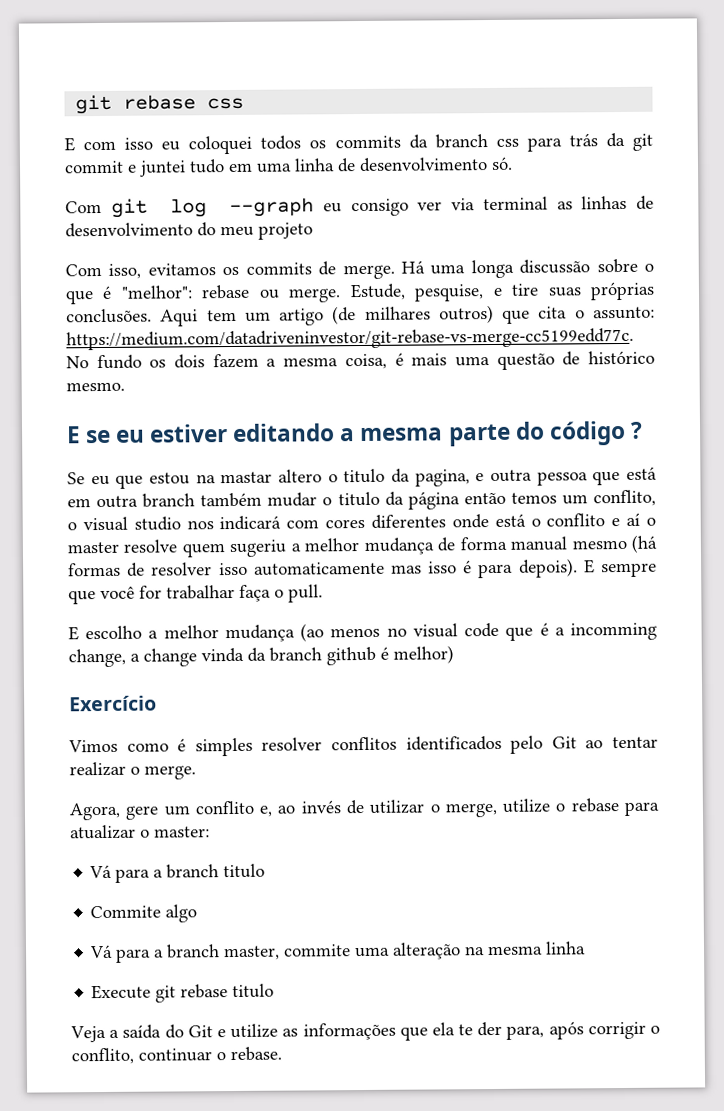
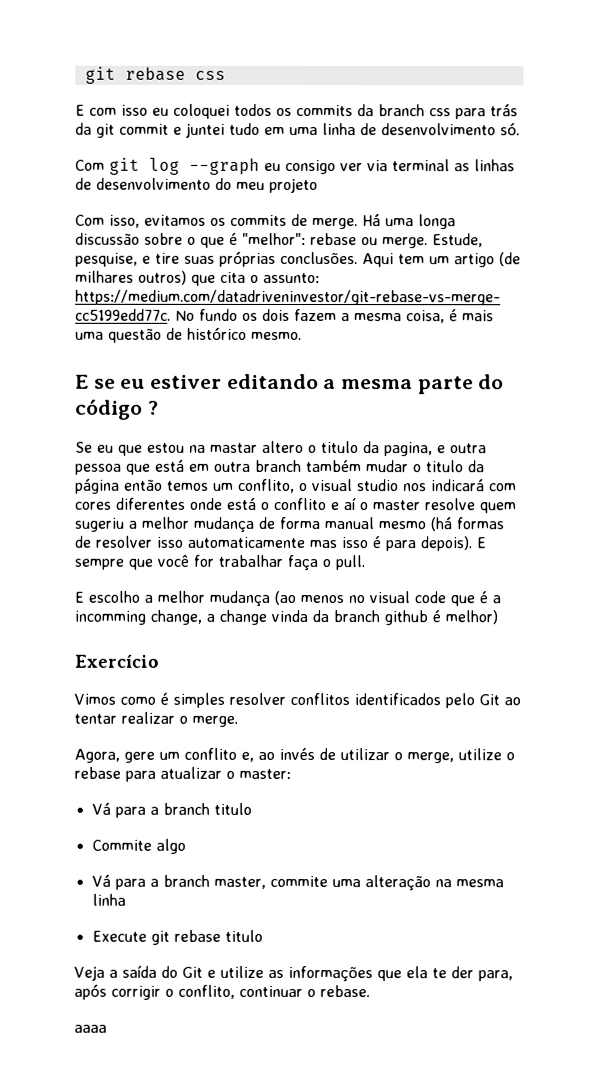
(282, 1054) none -> [74,1024,107,1033] // aaaa

